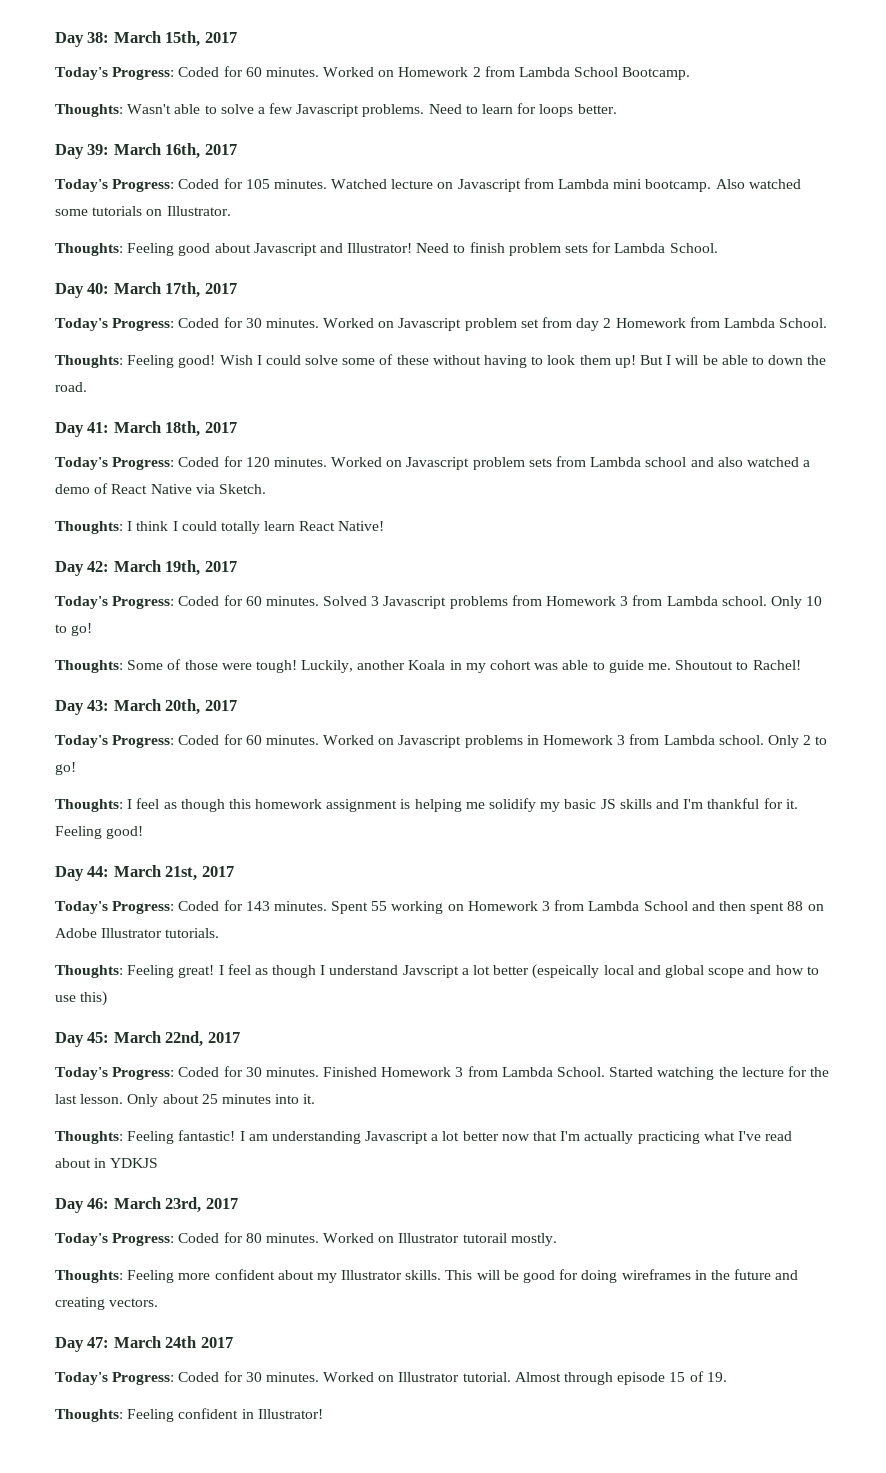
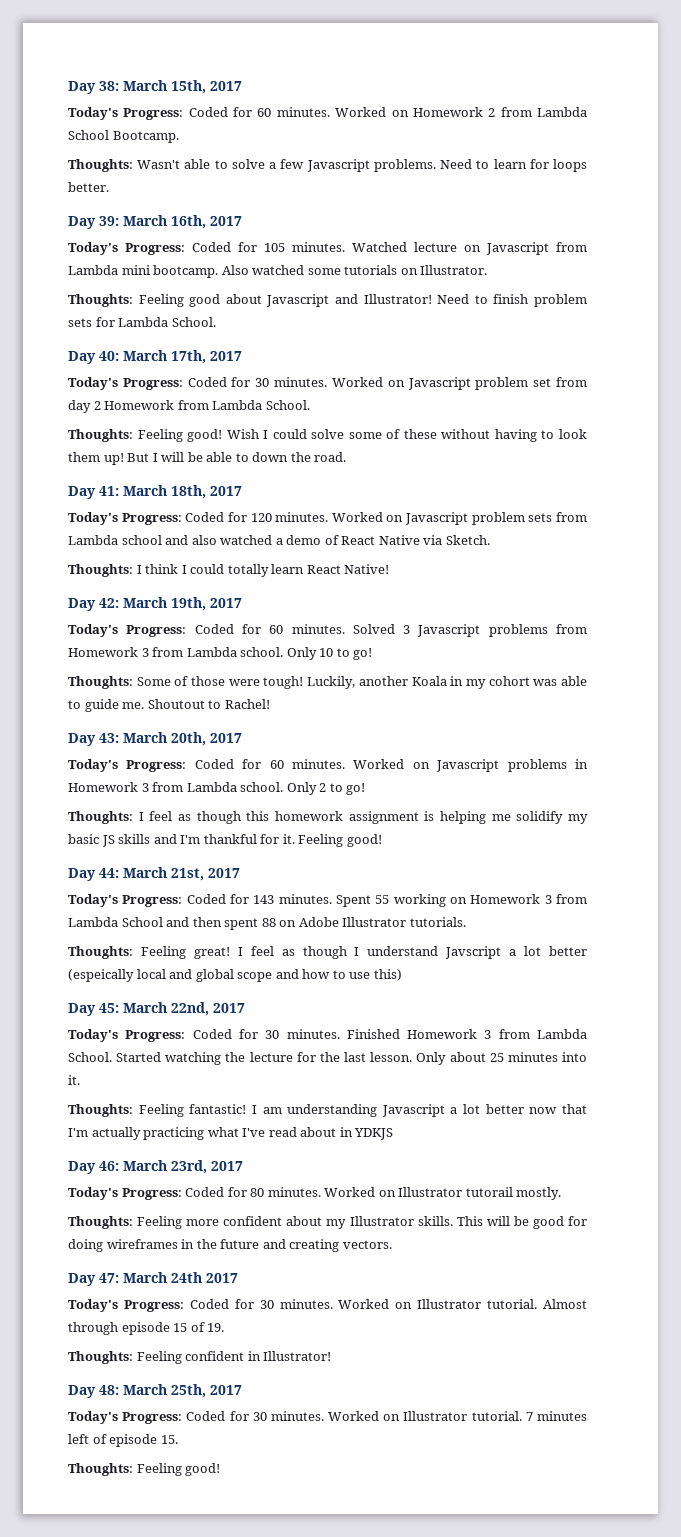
(323, 1414) none -> [68,1384,242,1398] [68,1411,587,1424] [68,1434,178,1447] [68,1463,221,1476] // Day 48: March 25th, 2017 // Today's Progress: Coded for 30 minutes. Worked on Illustrator tutorial. 7 minutes left of episode 15. // Thoughts: Feeling good!

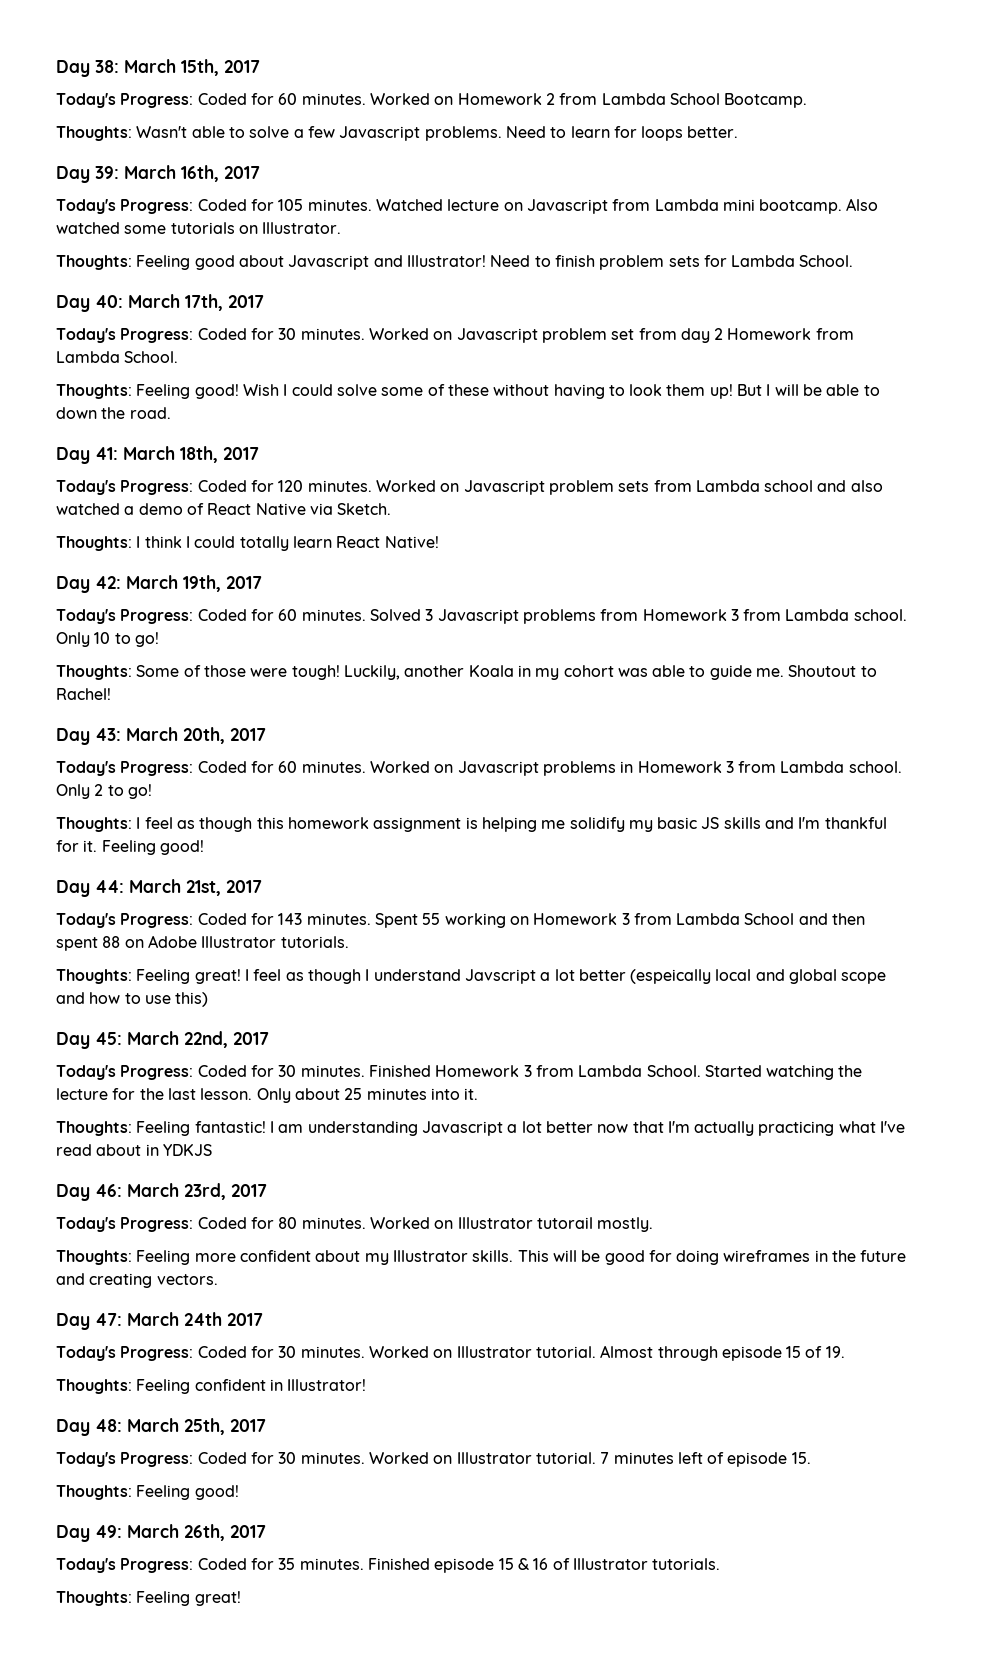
(221, 1469) none -> [56,1524,266,1542] [56,1558,721,1573] [56,1591,241,1606] // Day 49: March 26th, 2017 // Today's Progress: Coded for 35 minutes. Finished episode 15 & 16 of Illustrator tutorials. // Thoughts: Feeling great!

